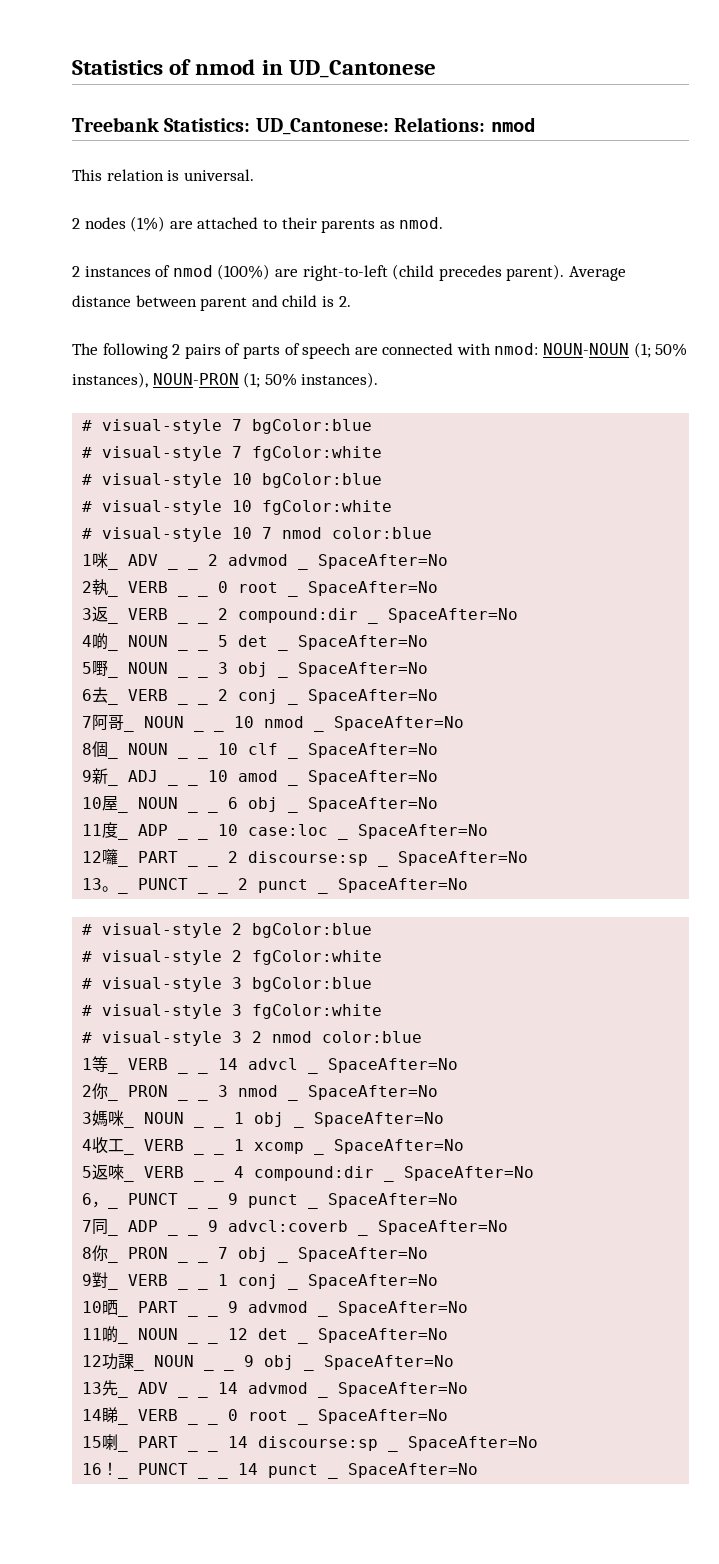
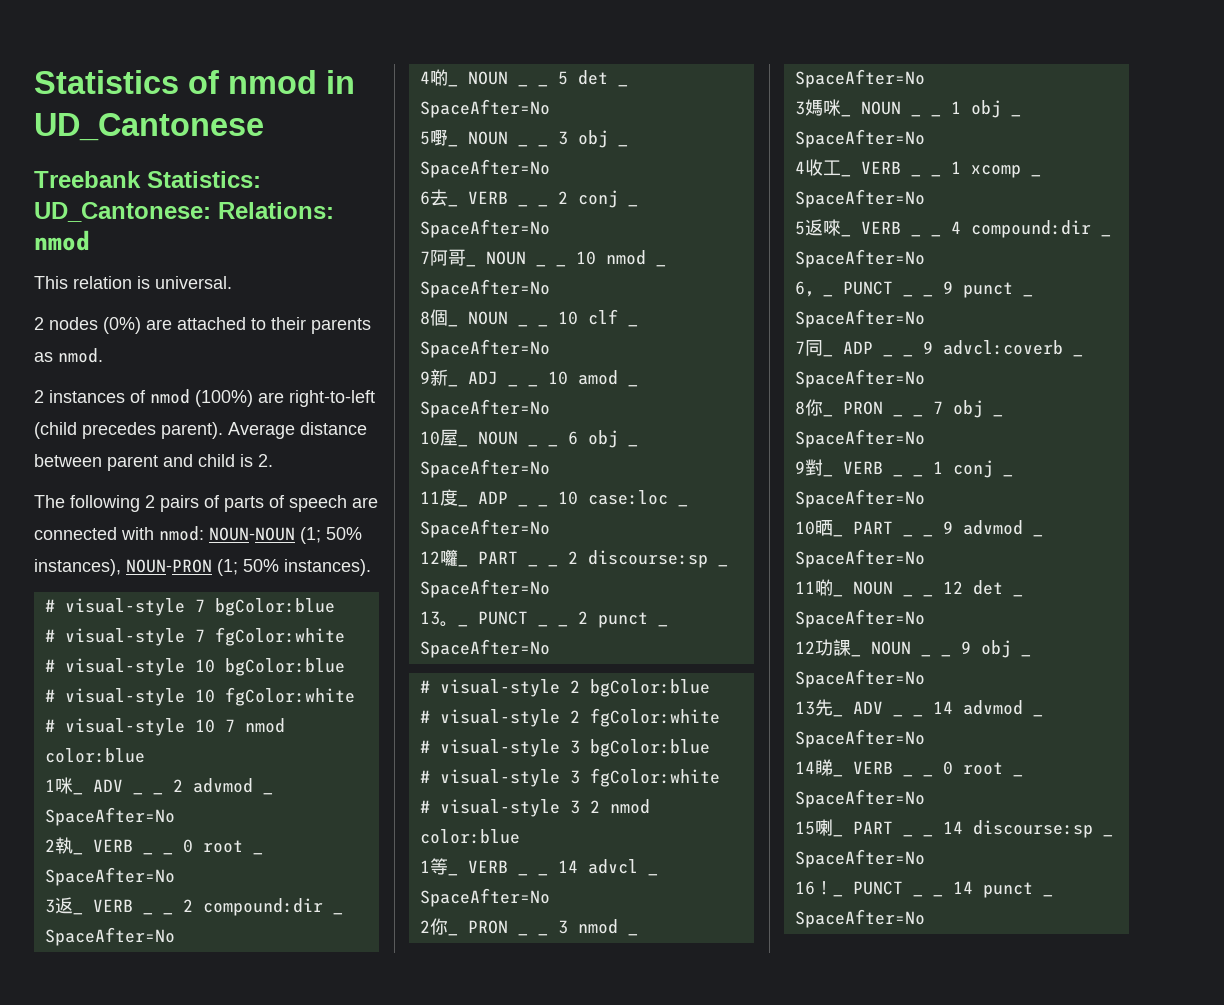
[130,216,166,232] (1%) -> [103,317,141,334] (0%)

